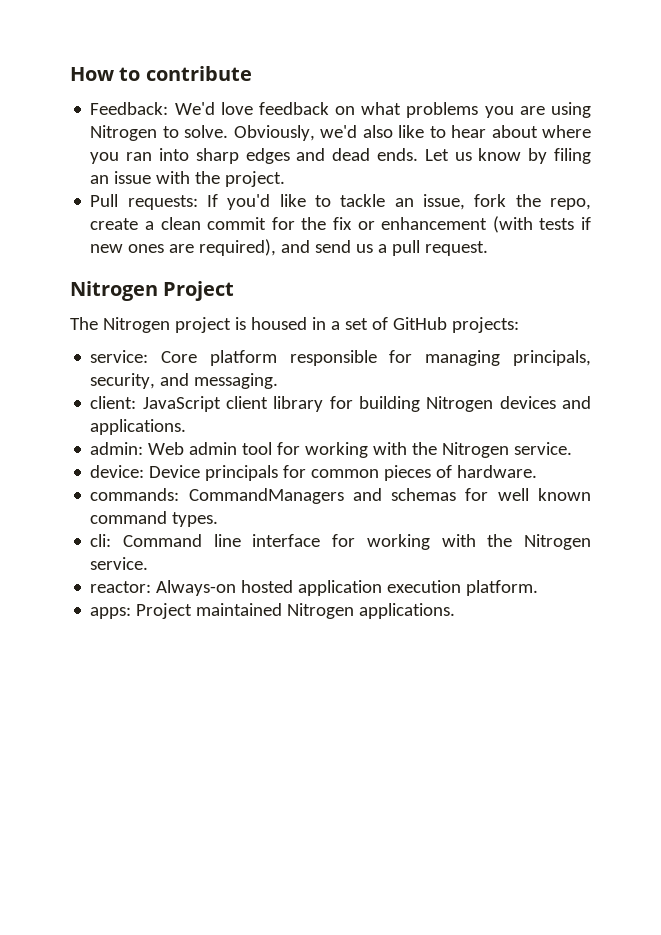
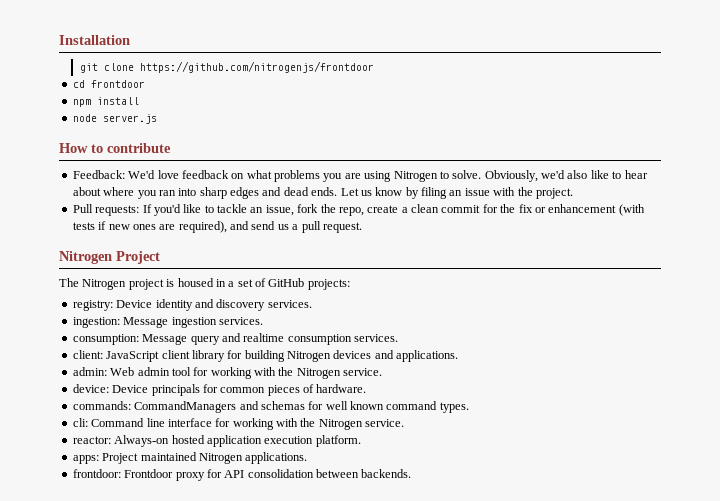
(70, 74) none -> [59,35,130,45] [80,61,375,73] [72,80,145,88] [72,97,139,107] [72,114,157,124] Installation // git clone https://github.com/nitrogenjs/frontdoor // cd frontdoor // npm install // node server.js //
[90,350,591,366] [90,373,279,389] service: Core platform responsible for managing principals, security, and messaging. -> [72,299,312,311] [72,317,263,328] [72,333,398,345] registry: Device identity and discovery services. // ingestion: Message ingestion services. // consumption: Message query and realtime consumption services.
(456, 611) none -> [72,469,412,481] // frontdoor: Frontdoor proxy for API consolidation between backends.

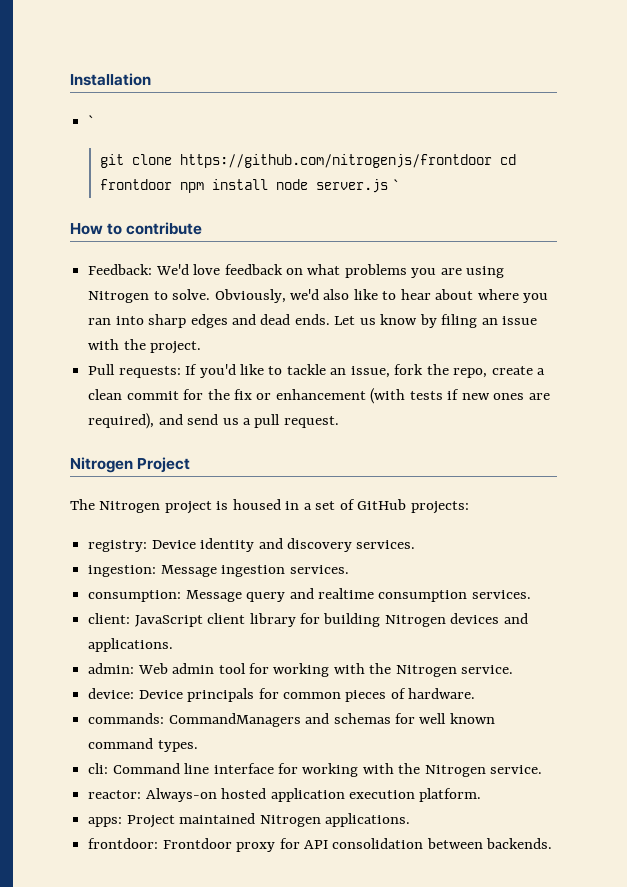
(130, 40) none -> [88,115,95,126] // `
(375, 67) // -> (493, 161) none
(145, 84) // -> (173, 184) none
(139, 101) // -> (269, 184) none
(157, 119) none -> [392,179,399,190] `

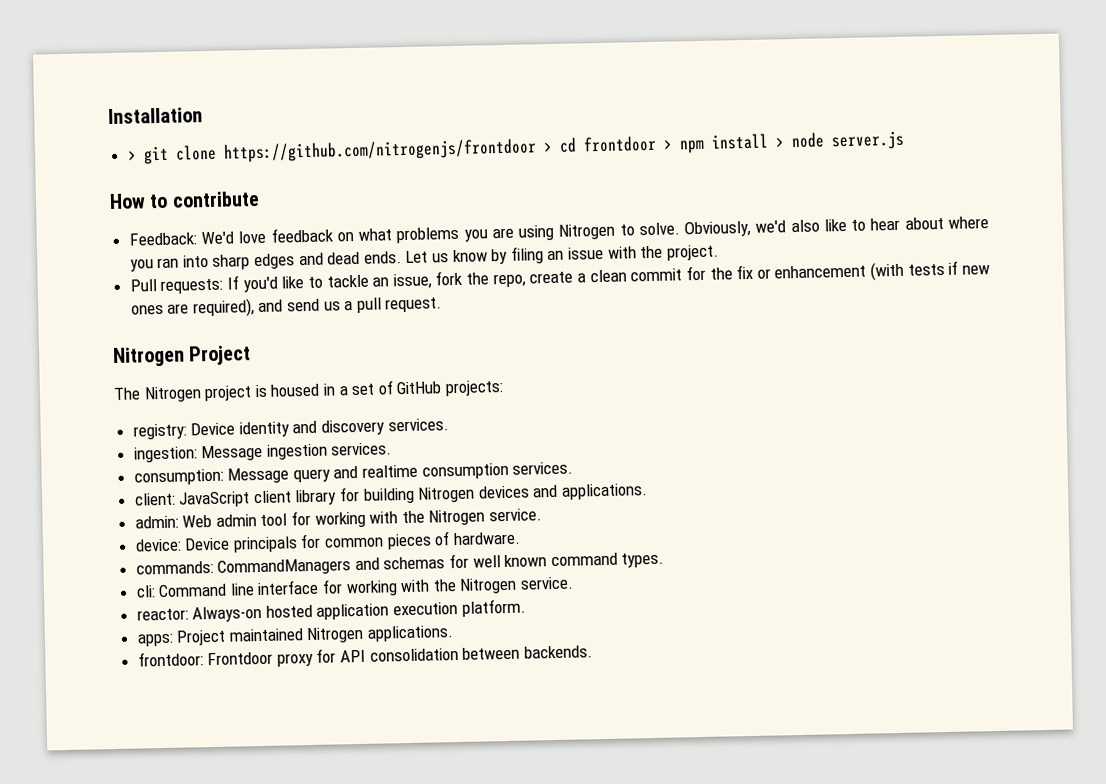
[88,115,95,126] ` // -> [126,150,137,161] >
(493, 161) none -> [542,141,553,153] >
(173, 184) none -> [662,139,673,150] >
(269, 184) none -> [774,137,785,148] >
[392,179,399,190] ` -> (905, 140) none

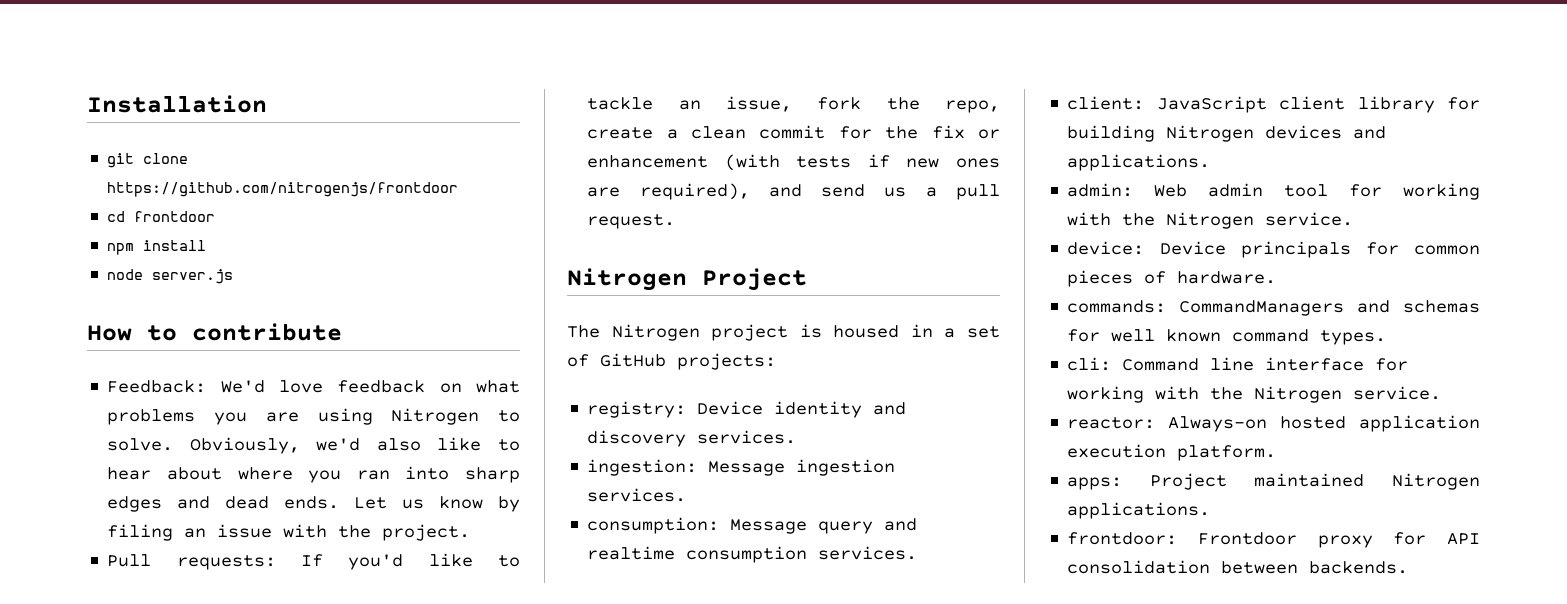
[126,150,137,161] > -> (267, 104) none
[542,141,553,153] > -> (459, 189) //
[662,139,673,150] > -> (216, 216) //
[774,137,785,148] > -> (207, 245) //

